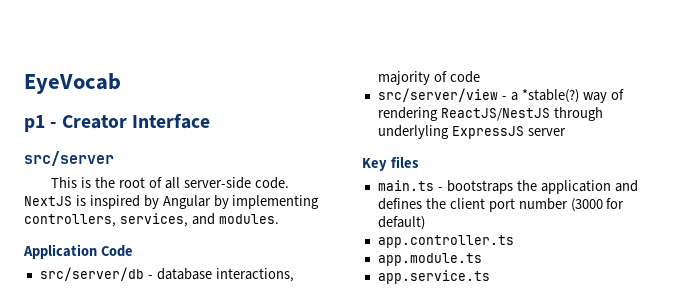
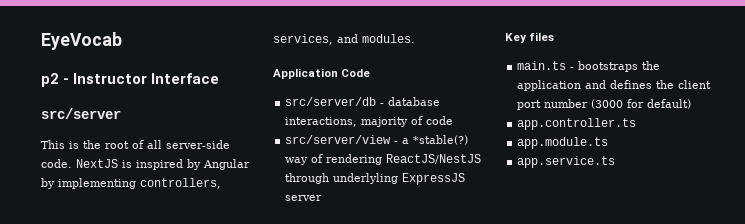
[24,115,127,132] p1 - Creator -> [41,73,148,87] p2 - Instructor

